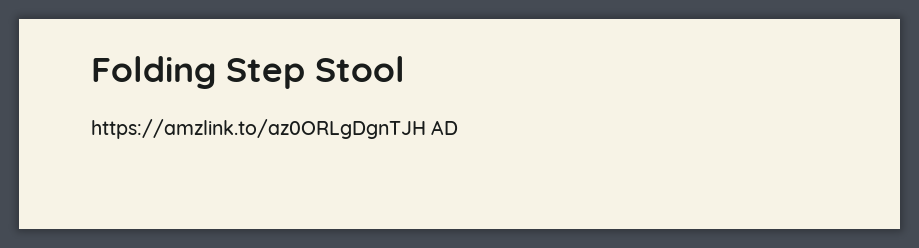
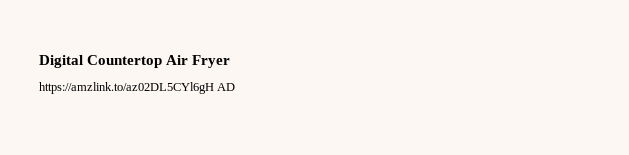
[91,56,405,89] [91,119,426,139] Folding Step Stool // https://amzlink.to/az0ORLgDgnTJH -> [39,55,231,68] [39,82,214,94] Digital Countertop Air Fryer // https://amzlink.to/az02DL5CYl6gH

